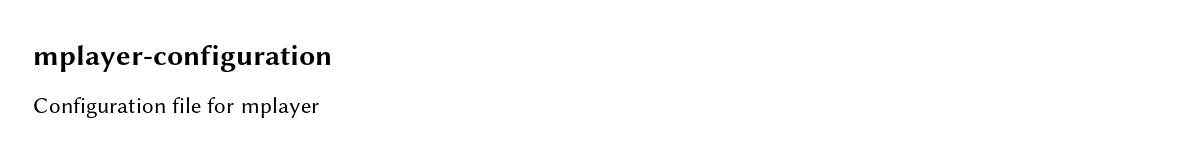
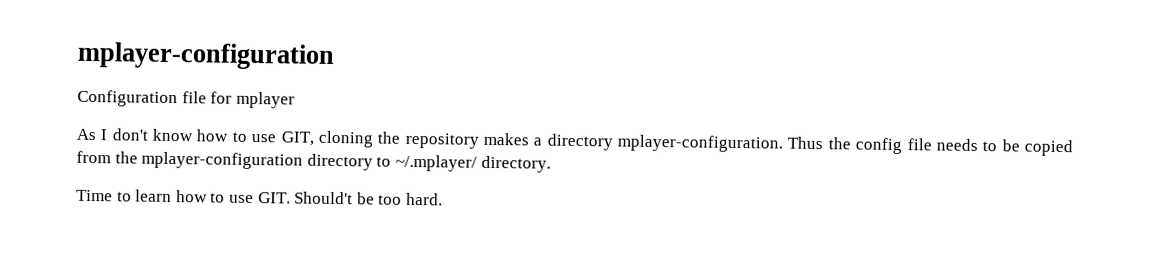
(319, 107) none -> [76,128,1073,157] [76,150,551,173] [76,189,443,206] // As I don't know how to use GIT, cloning the repository makes a directory mplayer-configuration. Thus the config file needs to be copied from the mplayer-configuration directory to ~/.mplayer/ directory. // Time to learn how to use GIT. Should't be too hard.

